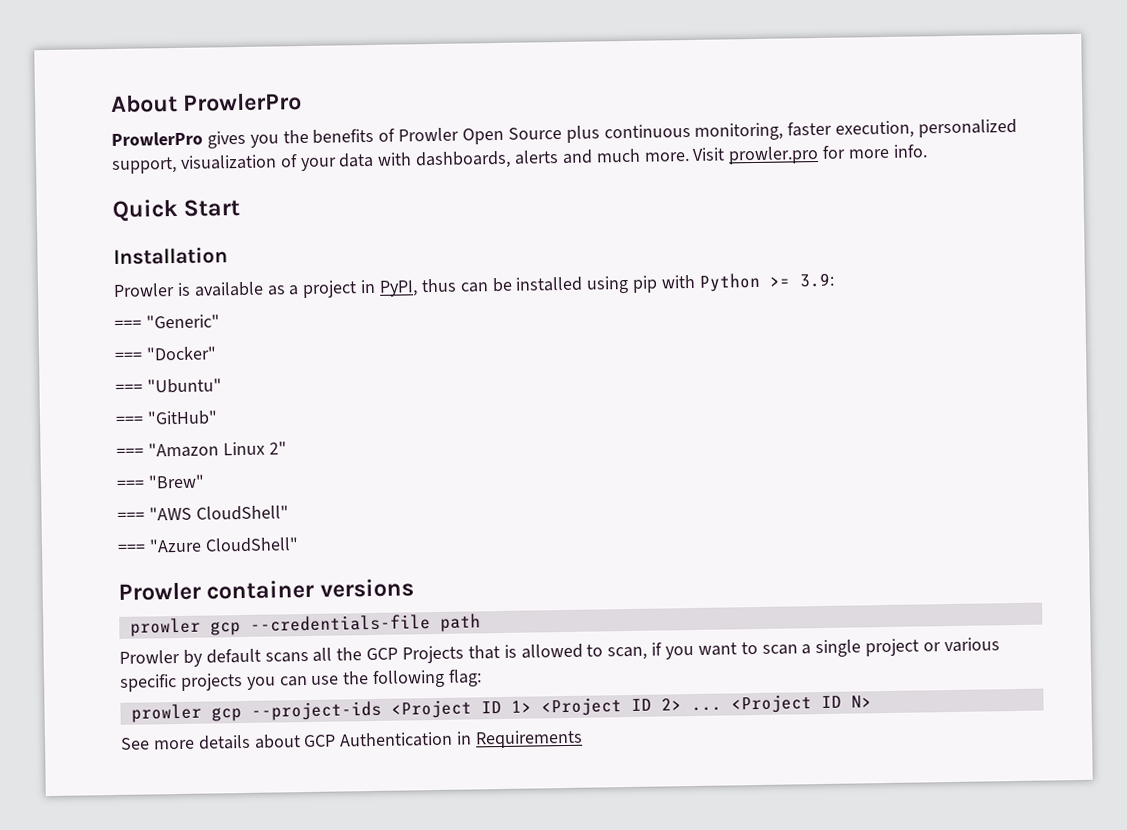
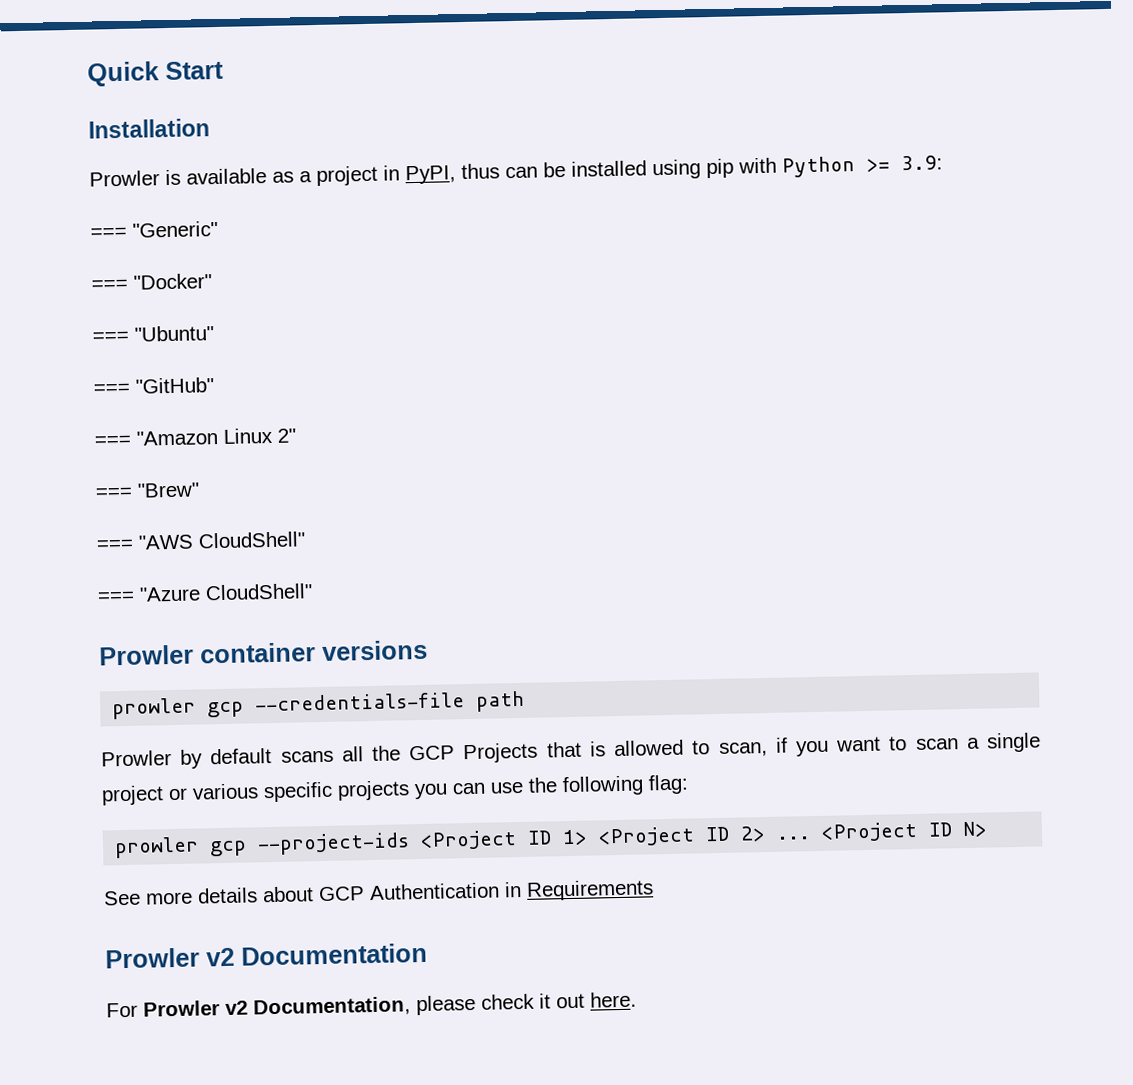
[110,92,303,113] [111,118,1018,149] [111,144,928,174] About ProwlerPro // ProwlerPro gives you the benefits of Prowler Open Source plus continuous monitoring, faster execution, personalized support, visualization of your data with dashboards, alerts and much more. Visit prowler.pro for more info. // -> (87, 74) none
(584, 739) none -> [105,942,428,969] [106,991,637,1018] // Prowler v2 Documentation // For Prowler v2 Documentation, please check it out here.

